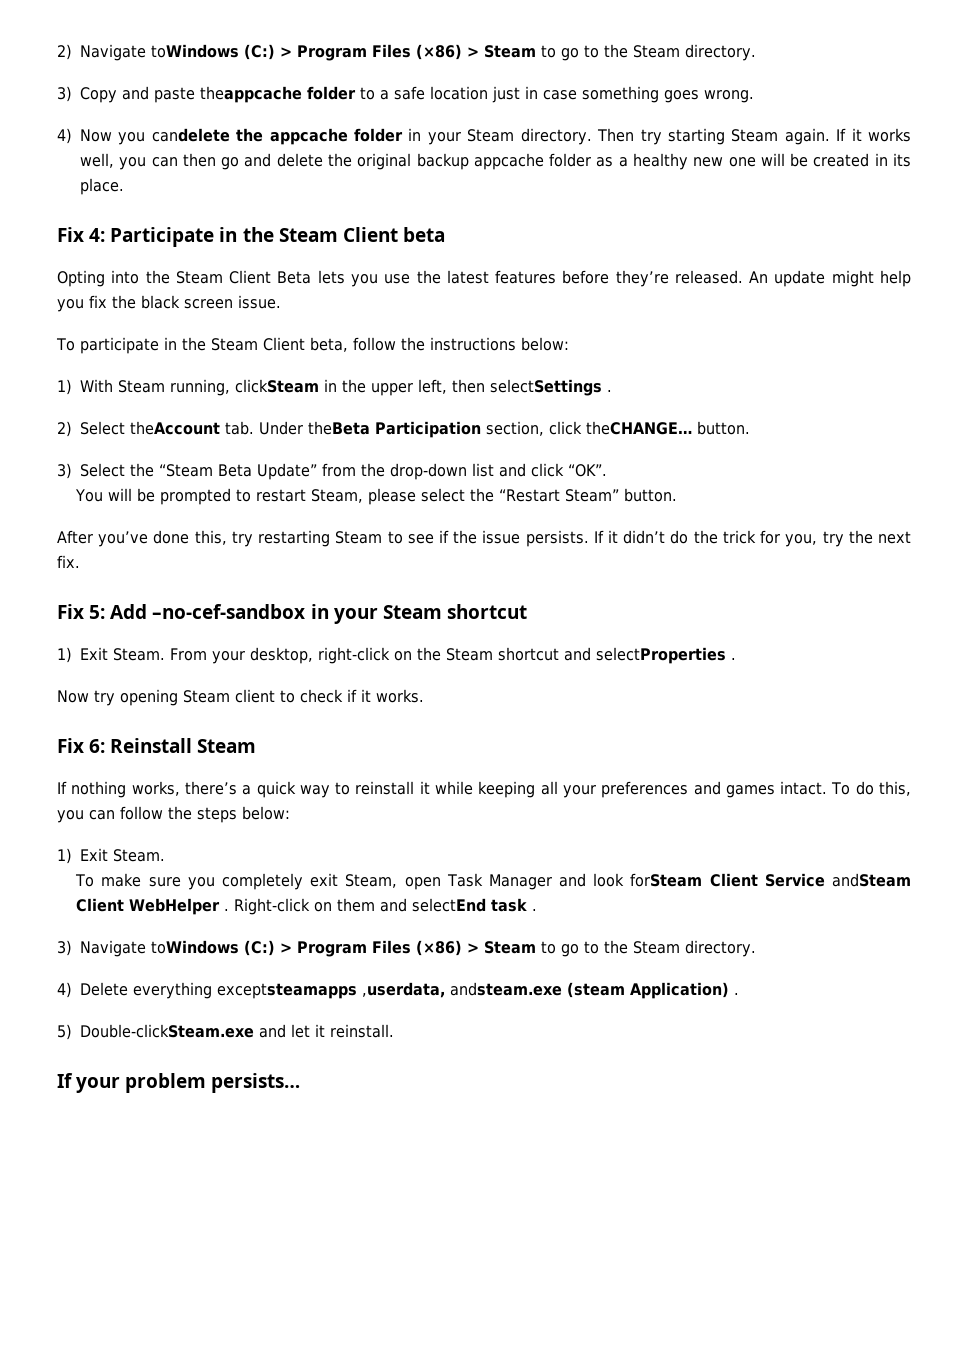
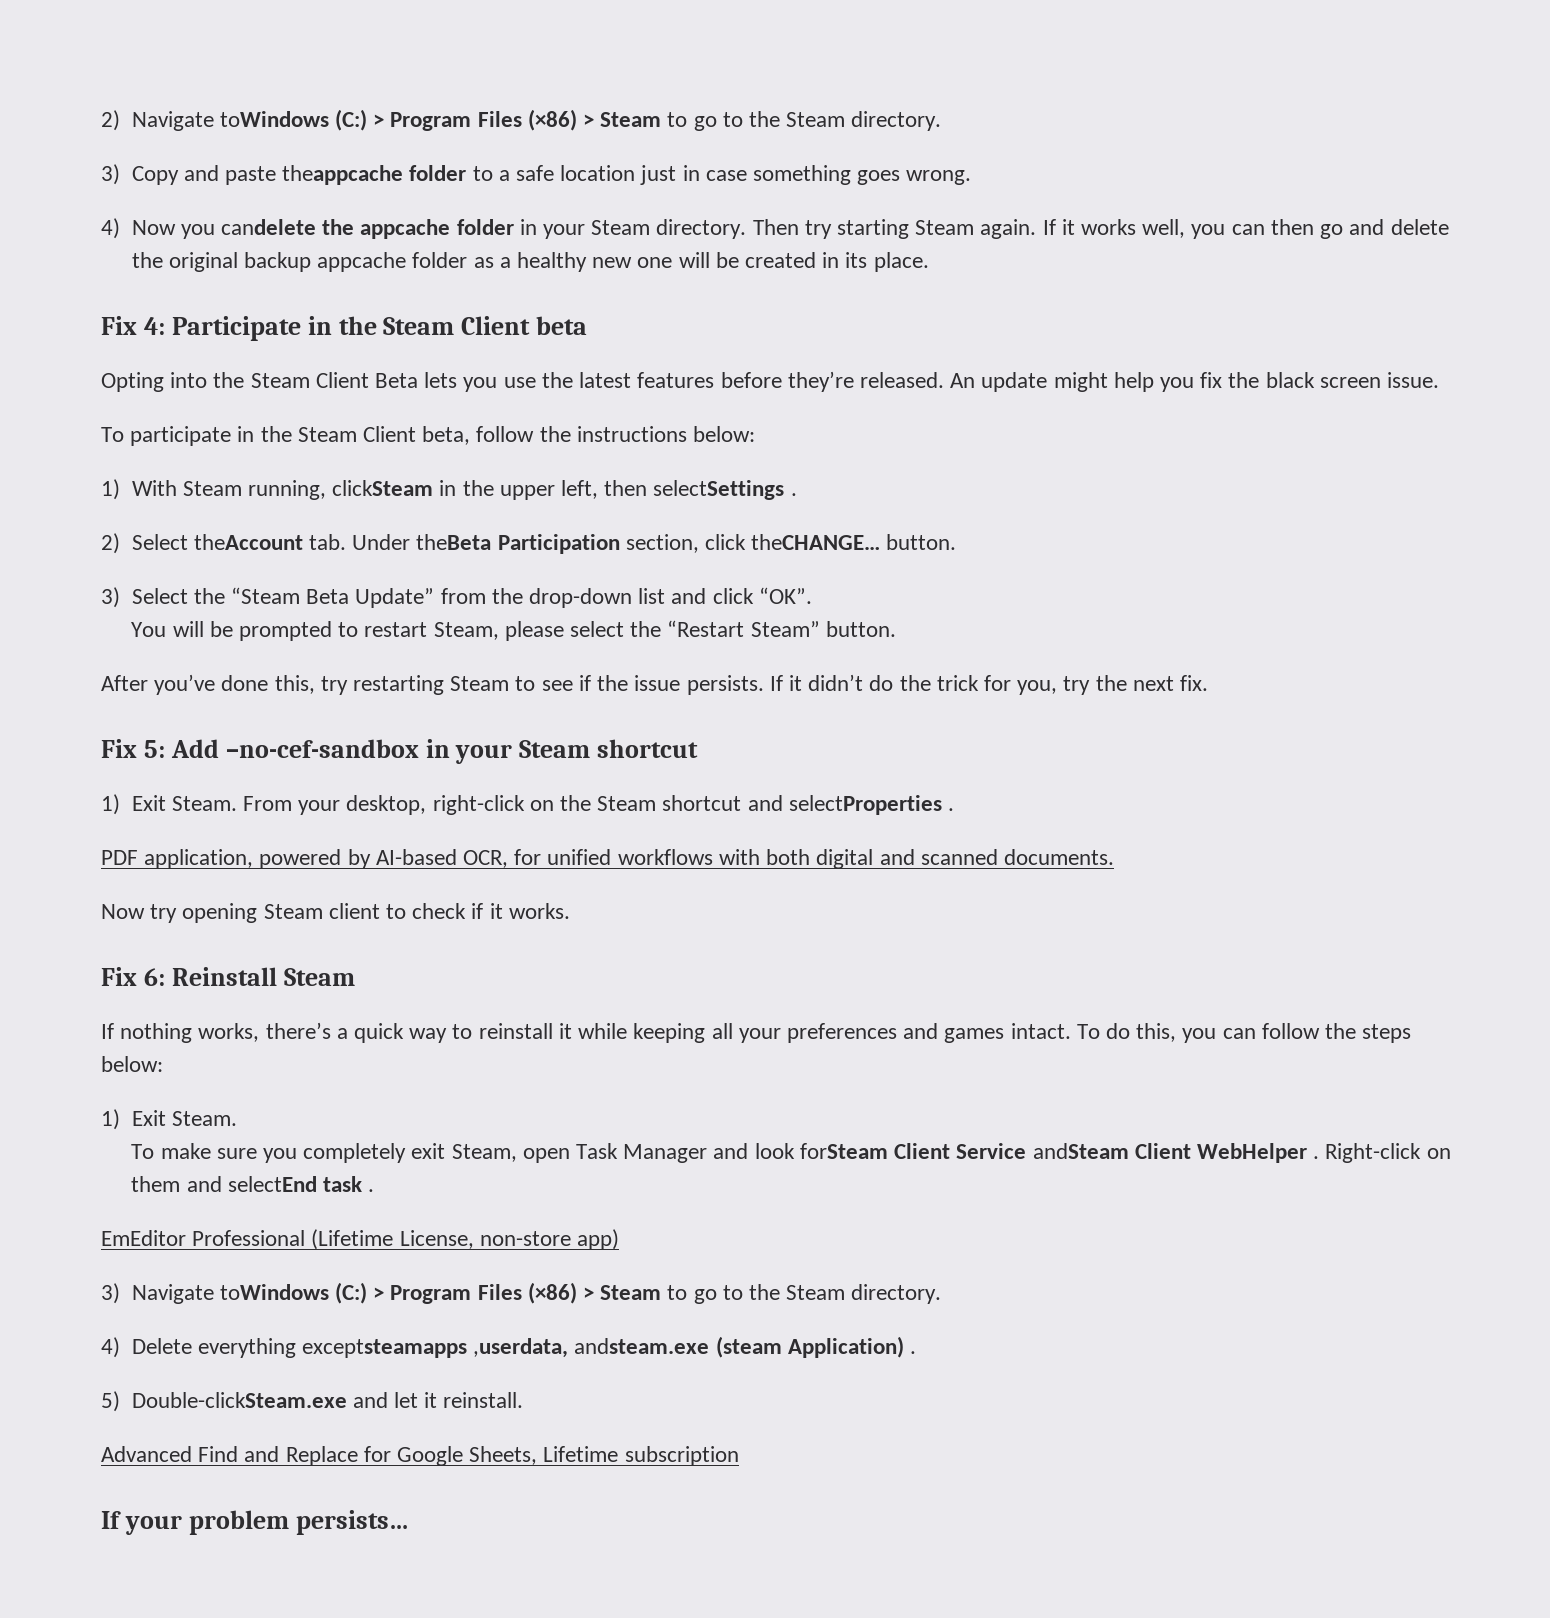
(736, 659) none -> [101,849,1114,869] // PDF application, powered by AI-based OCR, for unified workflows with both digital and scanned documents.
(538, 910) none -> [101,1229,620,1250] // EmEditor Professional (Lifetime License, non-store app)
(394, 1031) none -> [101,1446,739,1466] // Advanced Find and Replace for Google Sheets, Lifetime subscription

